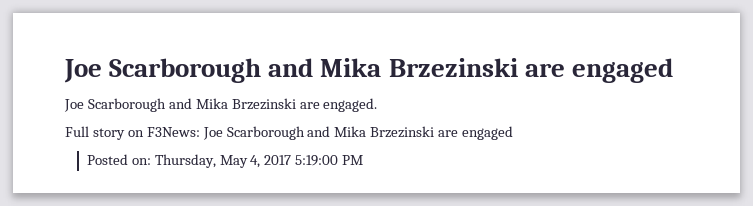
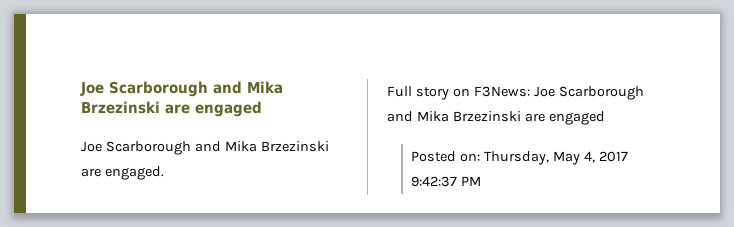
[295,155,339,166] 5:19:00 -> [411,176,458,187] 9:42:37

